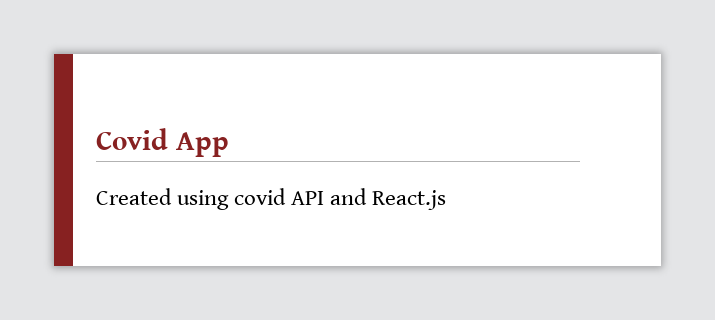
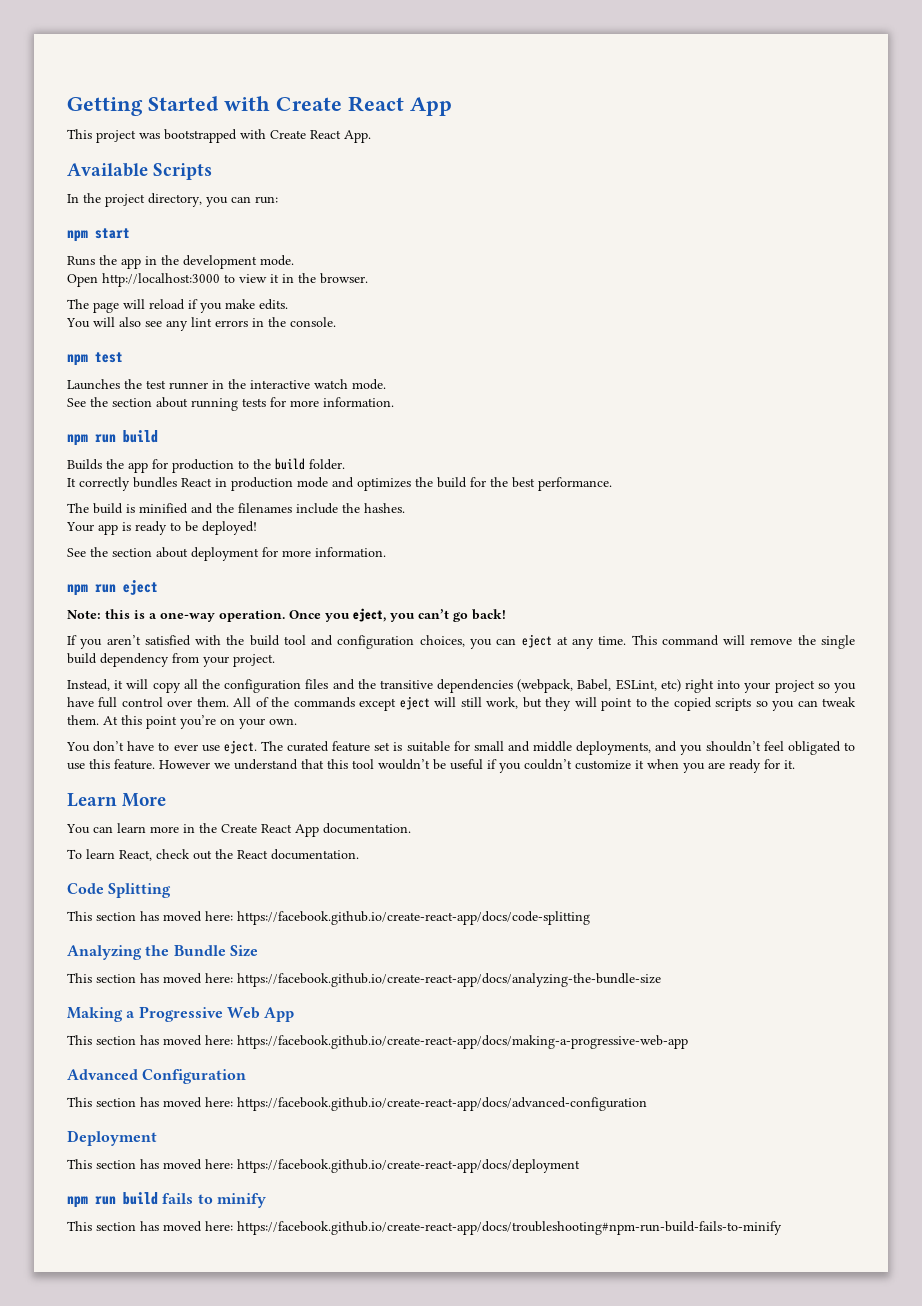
[96,128,229,157] [96,188,447,210] Covid App // Created using covid API and React.js -> [67,96,452,116] [67,129,371,143] [67,163,213,180] [67,193,278,207] [67,228,130,242] [67,255,294,269] [67,273,368,287] [67,299,288,313] [66,317,336,331] [67,352,123,366] [67,379,386,390] [67,397,394,411] [67,430,158,446] [67,458,345,473] [67,477,612,491] [67,503,405,514] [66,521,257,535] [67,547,386,561] [67,580,158,596] [67,608,506,622] [67,634,855,649] [67,653,275,667] [67,679,856,693] [67,696,857,711] [67,715,297,729] [66,740,856,755] [67,759,795,773] [67,793,167,807] [66,823,411,837] [67,849,359,861] [67,883,172,898] [67,911,590,925] [67,945,258,960] [67,973,661,987] [67,1006,295,1022] [67,1035,688,1049] [67,1069,247,1084] [67,1097,647,1111] [67,1130,157,1146] [67,1159,580,1173] [67,1192,266,1208] [67,1221,782,1235] Getting Started with Create React App // This project was bootstrapped with Create React App. // Available Scripts // In the project directory, you can run: // npm start // Runs the app in the development mode. // Open http://localhost:3000 to view it in the browser. // The page will reload if you make edits. // You will also see any lint errors in the console. // npm test // Launches the test runner in the interactive watch mode. // See the section about running tests for more information. // npm run build // Builds the app for production to the build folder. // It correctly bundles React in production mode and optimizes the build for the best performance. // The build is minified and the filenames include the hashes. // Your app is ready to be deployed! // See the section about deployment for more information. // npm run eject // Note: this is a one-way operation. Once you eject, you can’t go back! // If you aren’t satisfied with the build tool and configuration choices, you can eject at any time. This command will remove the single build dependency from your project. // Instead, it will copy all the configuration files and the transitive dependencies (webpack, Babel, ESLint, etc) right into your project so you have full control over them. All of the commands except eject will still work, but they will point to the copied scripts so you can tweak them. At this point you’re on your own. // You don’t have to ever use eject. The curated feature set is suitable for small and middle deployments, and you shouldn’t feel obligated to use this feature. However we understand that this tool wouldn’t be useful if you couldn’t customize it when you are ready for it. // Learn More // You can learn more in the Create React App documentation. // To learn React, check out the React documentation. // Code Splitting // This section has moved here: https://facebook.github.io/create-react-app/docs/code-splitting // Analyzing the Bundle Size // This section has moved here: https://facebook.github.io/create-react-app/docs/analyzing-the-bundle-size // Making a Progressive Web App // This section has moved here: https://facebook.github.io/create-react-app/docs/making-a-progressive-web-app // Advanced Configuration // This section has moved here: https://facebook.github.io/create-react-app/docs/advanced-configuration // Deployment // This section has moved here: https://facebook.github.io/create-react-app/docs/deployment // npm run build fails to minify // This section has moved here: https://facebook.github.io/create-react-app/docs/troubleshooting#npm-run-build-fails-to-minify

